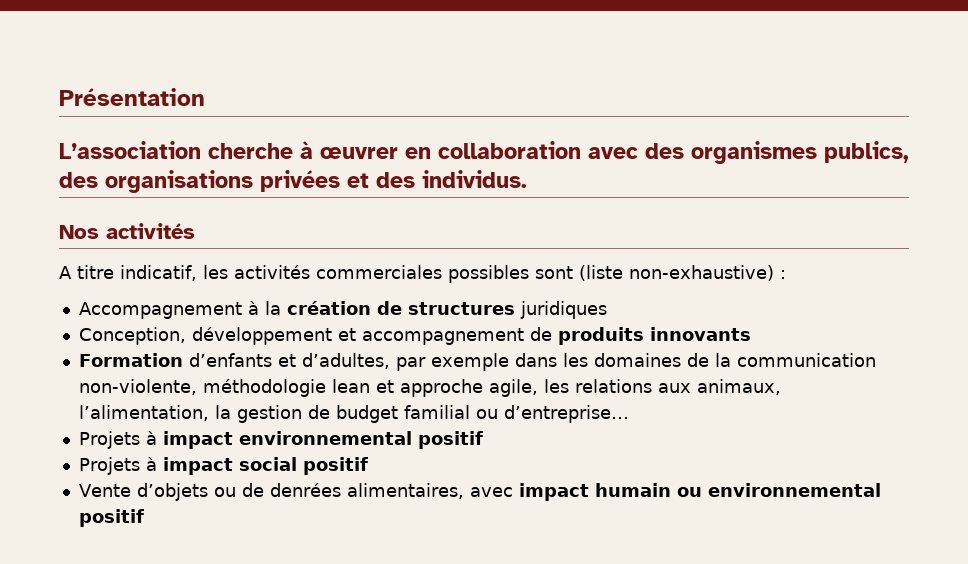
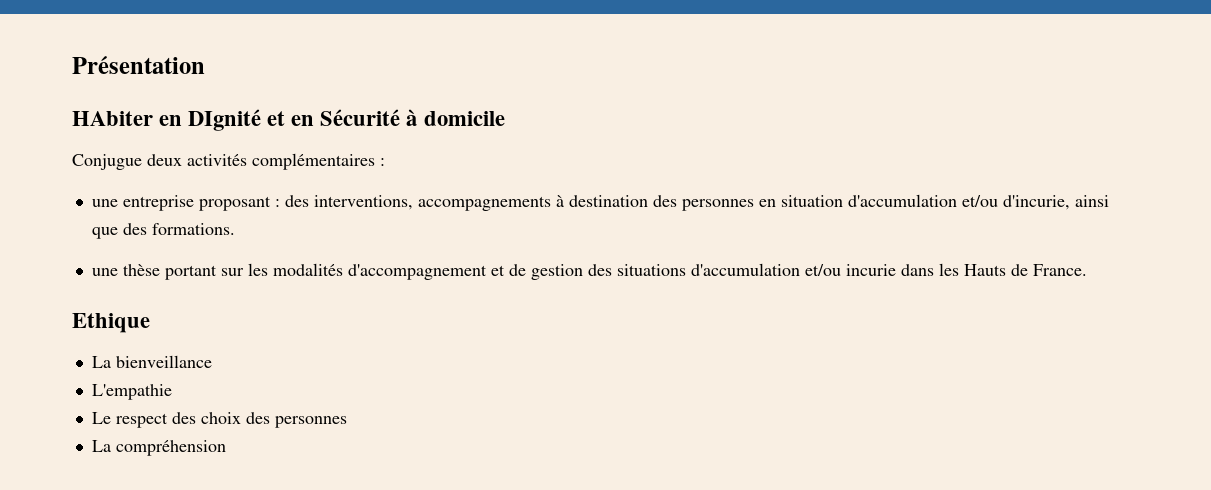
[59,141,909,164] [59,170,527,193] [59,223,195,239] [59,265,786,283] [78,301,607,319] [78,327,751,345] [78,353,876,371] [78,379,781,397] [78,405,629,423] [78,431,483,449] [78,457,368,475] [78,483,881,501] [78,509,144,527] L’association cherche à œuvrer en collaboration avec des organismes publics, des organisations privées et des individus. // Nos activités // A titre indicatif, les activités commerciales possibles sont (liste non-exhaustive) : // Accompagnement à la création de structures juridiques // Conception, développement et accompagnement de produits innovants // Formation d’enfants et d’adultes, par exemple dans les domaines de la communication non-violente, méthodologie lean et approche agile, les relations aux animaux, l’alimentation, la gestion de budget familial ou d’entreprise… // Projets à impact environnemental positif // Projets à impact social positif // Vente d’objets ou de denrées alimentaires, avec impact humain ou environnemental positif -> [72,109,505,131] [72,153,385,170] [91,194,1109,211] [91,223,235,239] [91,263,1087,280] [72,313,150,333] [91,355,212,368] [91,384,172,400] [91,412,347,428] [91,440,226,456] HAbiter en DIgnité et en Sécurité à domicile // Conjugue deux activités complémentaires : // une entreprise proposant : des interventions, accompagnements à destination des personnes en situation d'accumulation et/ou d'incurie, ainsi que des formations. // une thèse portant sur les modalités d'accompagnement et de gestion des situations d'accumulation et/ou incurie dans les Hauts de France. // Ethique // La bienveillance // L'empathie // Le respect des choix des personnes // La compréhension

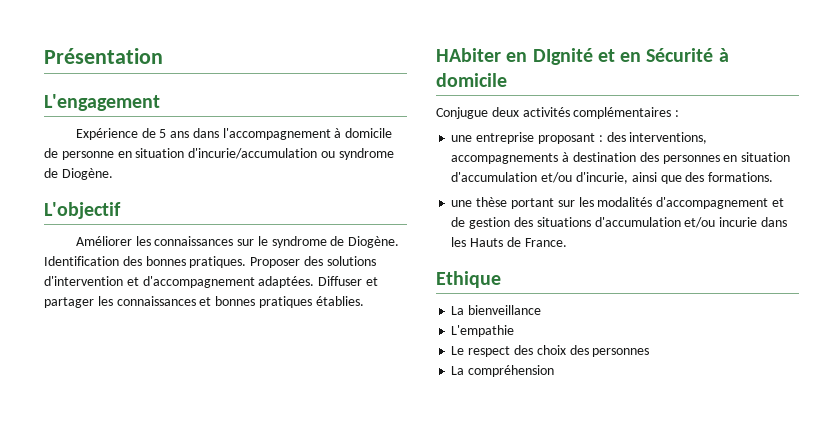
(205, 65) none -> [44,94,160,111] [75,128,393,140] [44,148,394,160] [44,168,113,180] [44,202,121,219] [75,236,400,248] [44,256,376,268] [44,276,378,288] [44,296,364,308] // L'engagement // Expérience de 5 ans dans l'accompagnement à domicile de personne en situation d'incurie/accumulation ou syndrome de Diogène. // L'objectif // Améliorer les connaissances sur le syndrome de Diogène. Identification des bonnes pratiques. Proposer des solutions d'intervention et d'accompagnement adaptées. Diffuser et partager les connaissances et bonnes pratiques établies.

